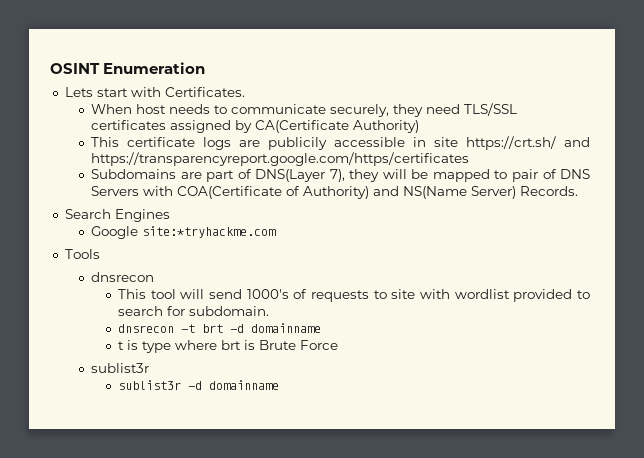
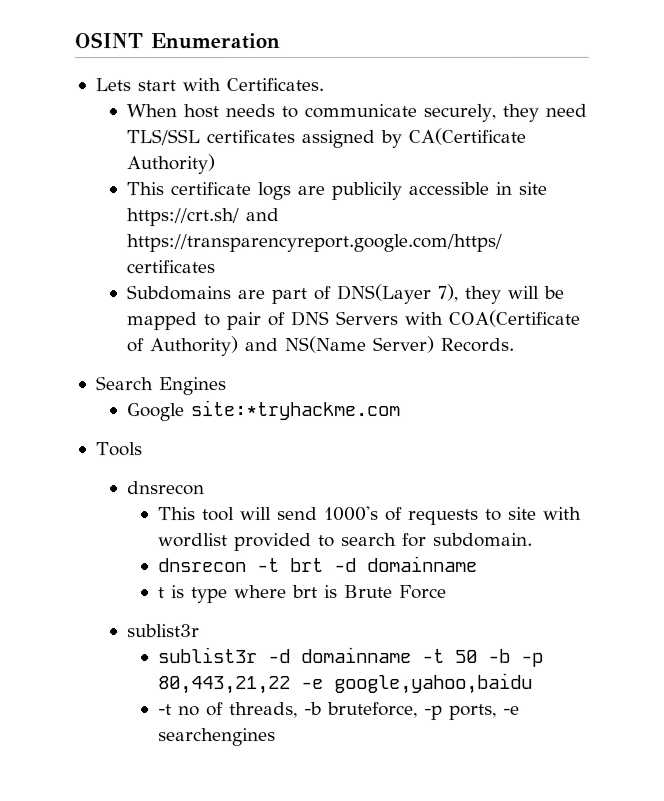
(280, 385) none -> [421,648,544,667] [157,672,533,695] [157,701,520,720] [157,728,276,747] -t 50 -b -p 80,443,21,22 -e google,yahoo,baidu // -t no of threads, -b bruteforce, -p ports, -e searchengines

